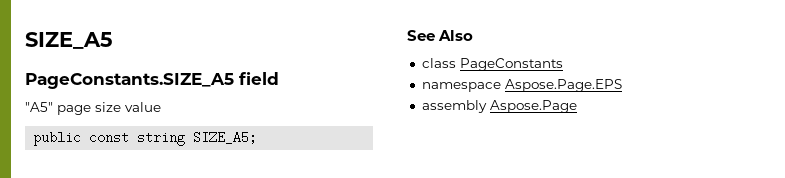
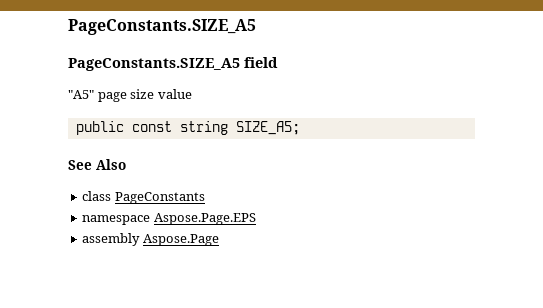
[25,32,113,49] SIZE_A5 -> [68,19,256,35] PageConstants.SIZE_A5

